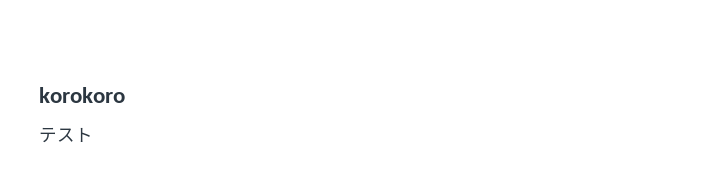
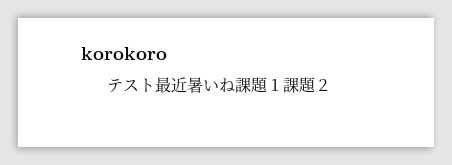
(93, 134) none -> [155,77,332,93] 最近暑いね課題１課題２

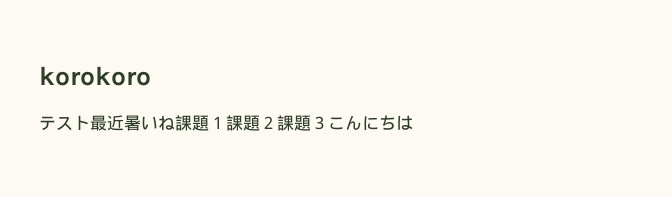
(332, 85) none -> [277,115,413,131] 課題３こんにちは

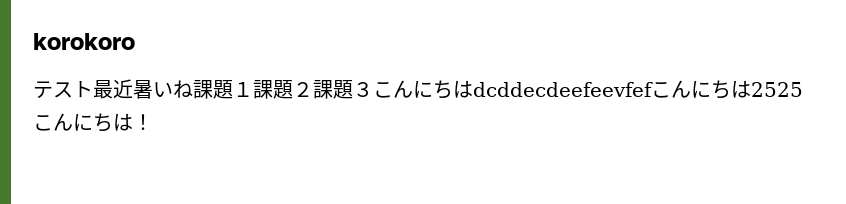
(413, 122) none -> [473,80,803,99] [33,113,153,132] dcddecdeefeevfefこんにちは2525こんにちは！

